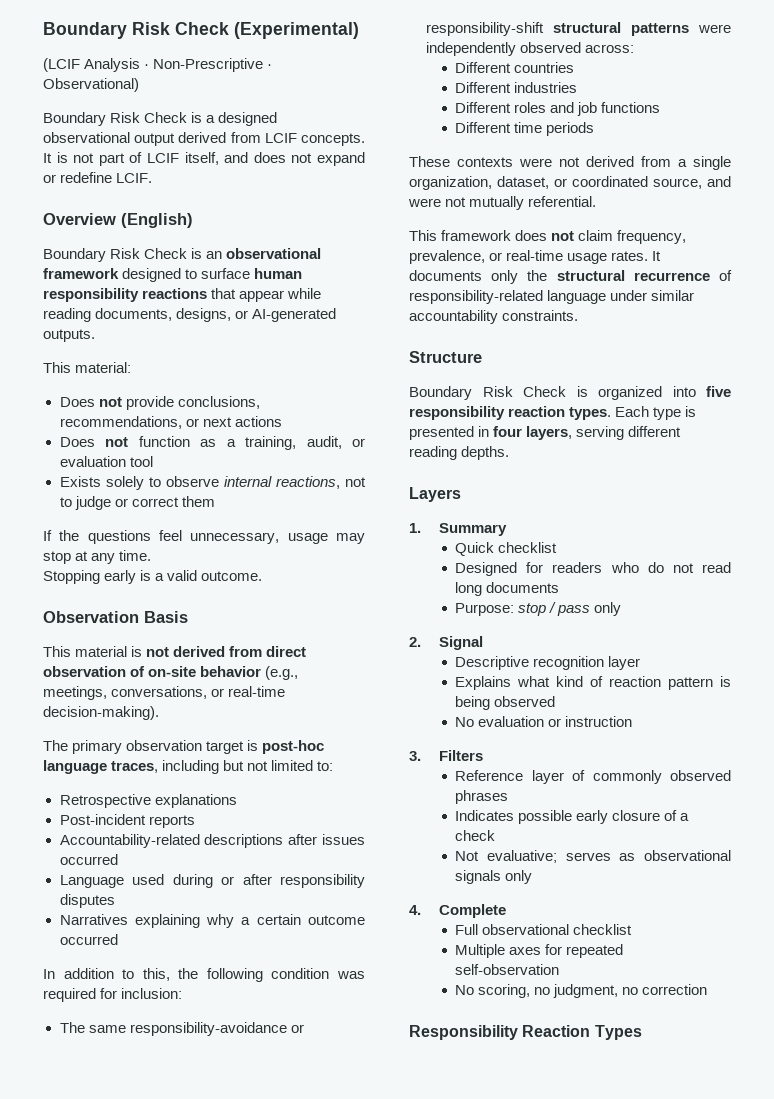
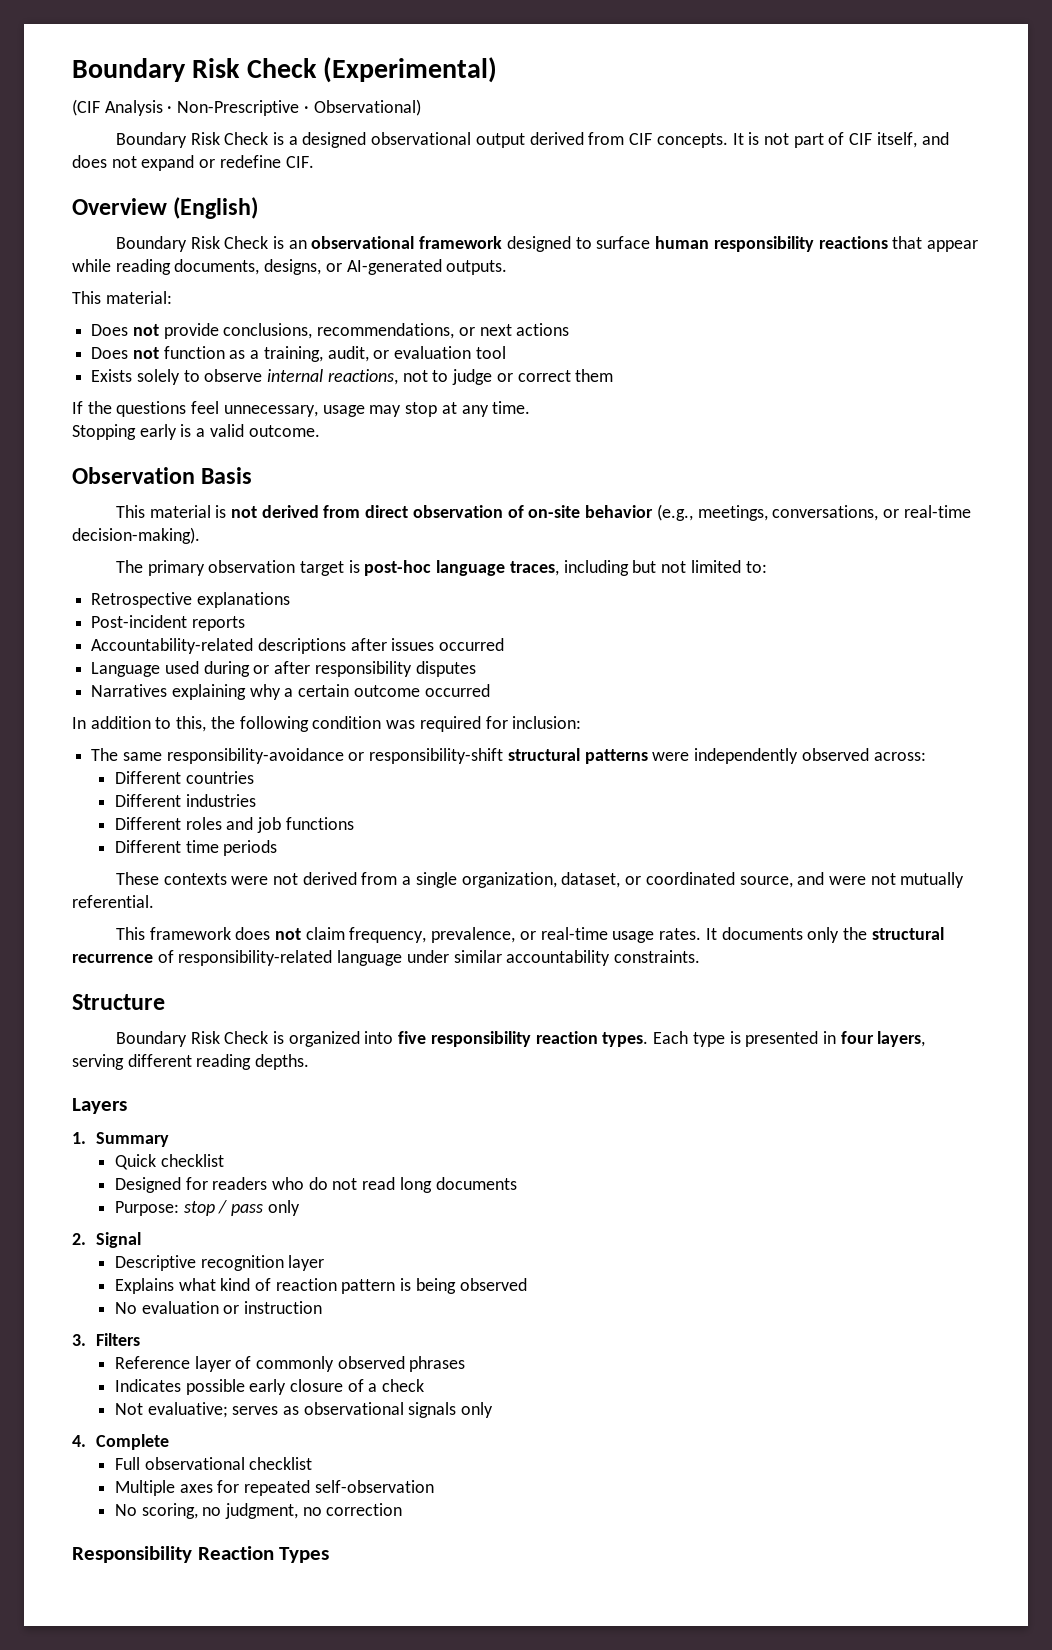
[43,58,80,72] (LCIF -> [72,99,100,116] (CIF
[264,133,297,143] LCIF -> [629,133,653,145] CIF
[147,153,179,163] LCIF -> [849,133,873,145] CIF
[116,173,153,183] LCIF. -> [285,156,314,168] CIF.

